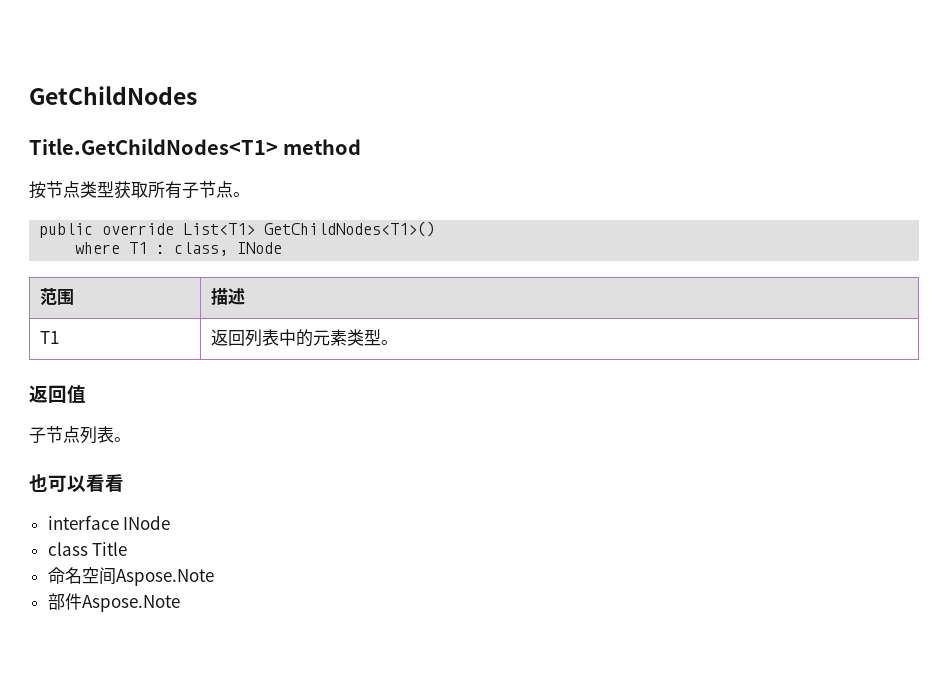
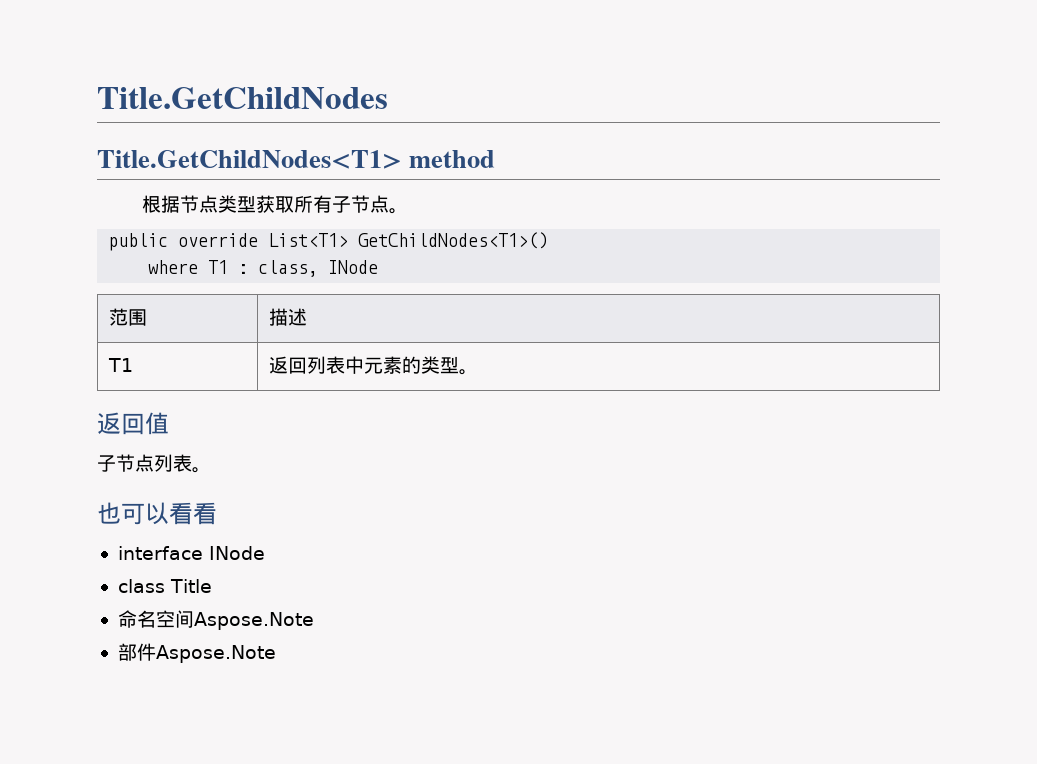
[29,86,197,105] GetChildNodes -> [97,87,388,109] Title.GetChildNodes
[29,181,46,199] 按 -> [142,195,181,213] 根据
[296,329,348,347] 的元素 -> [363,356,421,374] 元素的

